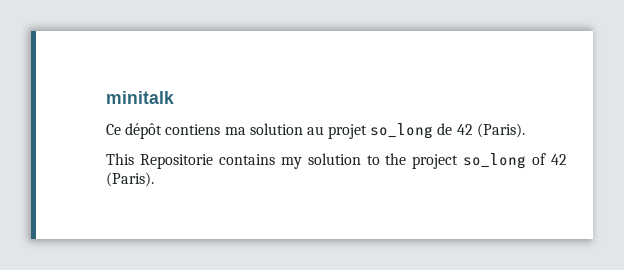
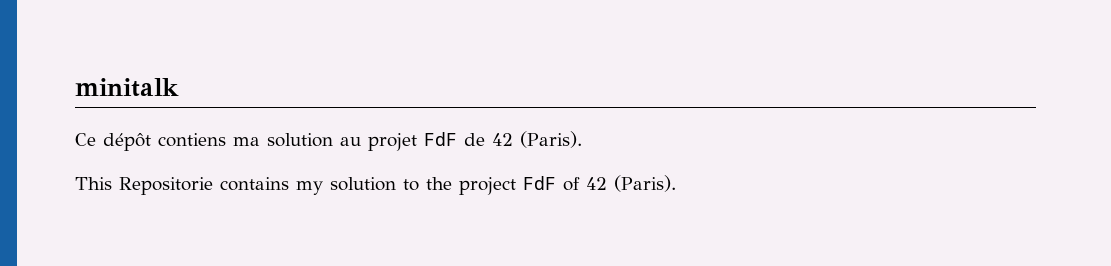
[370,123,434,139] so_long -> [424,132,457,146] FdF
[463,153,527,169] so_long -> [523,176,556,190] FdF

